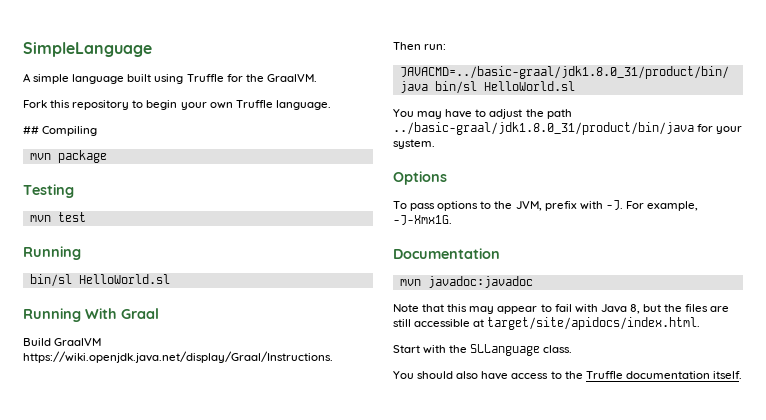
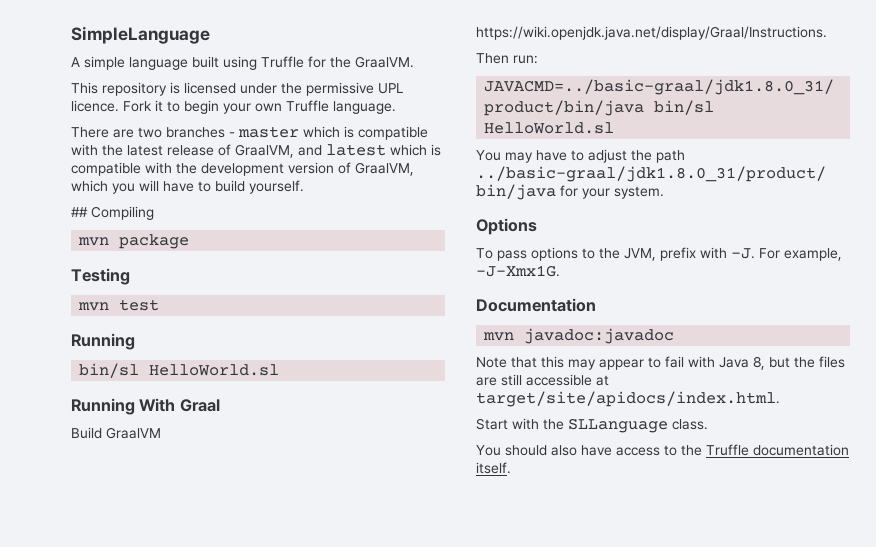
[23,100,130,110] Fork this repository -> [71,82,403,96] [71,100,163,112] This repository is licensed under the permissive UPL licence. Fork it
(331, 105) none -> [71,126,428,140] [71,144,441,158] [71,162,414,176] [71,180,304,194] // There are two branches - master which is compatible with the latest release of GraalVM, and latest which is compatible with the development version of GraalVM, which you will have to build yourself.

